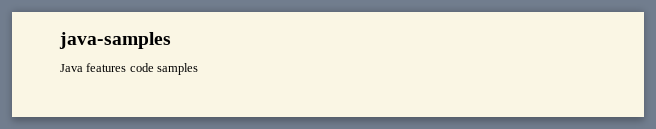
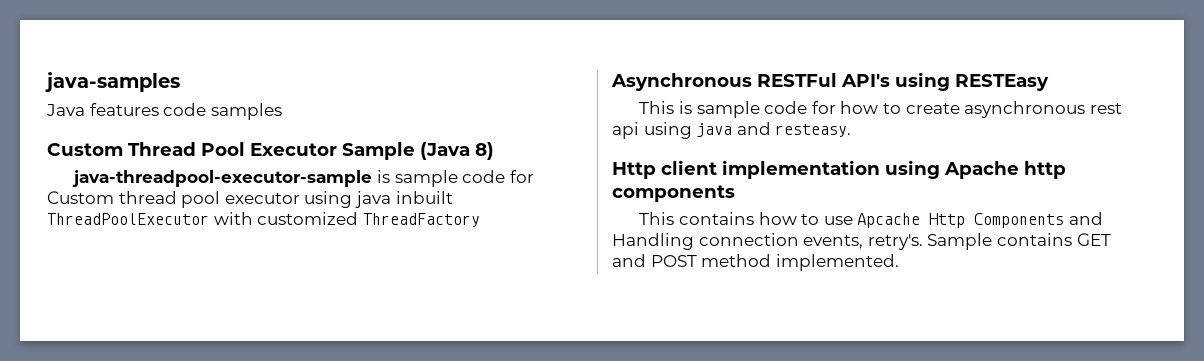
(199, 69) none -> [47,142,494,160] [72,170,534,187] [47,191,453,208] [47,212,480,227] [611,72,1049,91] [639,101,1122,118] [612,122,852,139] [612,160,1066,179] [612,185,735,202] [639,212,1103,228] [612,233,1111,250] [612,254,899,271] // Custom Thread Pool Executor Sample (Java 8) // java-threadpool-executor-sample is sample code for Custom thread pool executor using java inbuilt ThreadPoolExecutor with customized ThreadFactory // Asynchronous RESTFul API's using RESTEasy // This is sample code for how to create asynchronous rest api using java and resteasy. // Http client implementation using Apache http components // This contains how to use Apcache Http Components and Handling connection events, retry's. Sample contains GET and POST method implemented.

